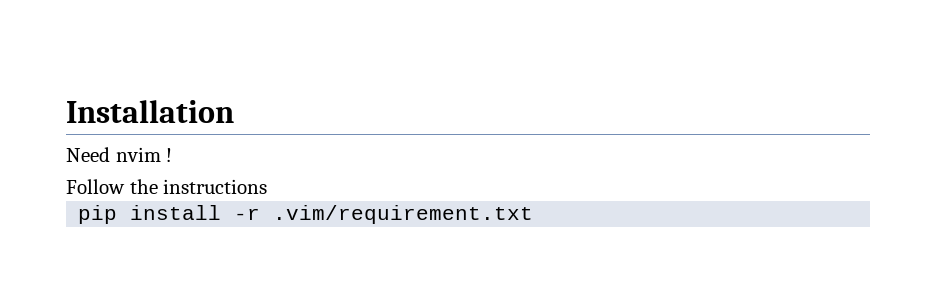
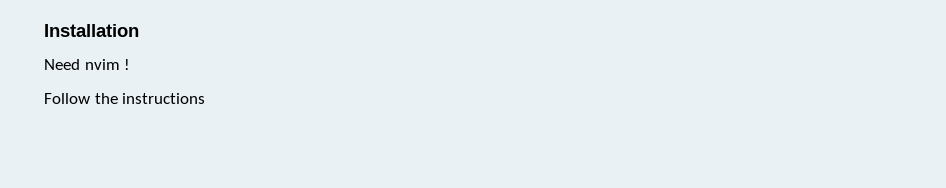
[78,205,534,224] // pip install -r .vim/requirement.txt -> (206, 98) none

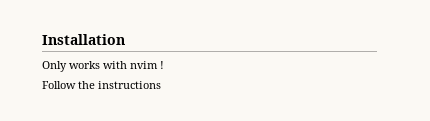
[44,59,80,70] Need -> [42,61,127,72] Only works with

